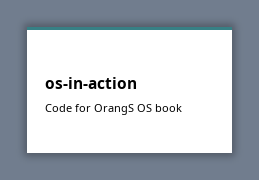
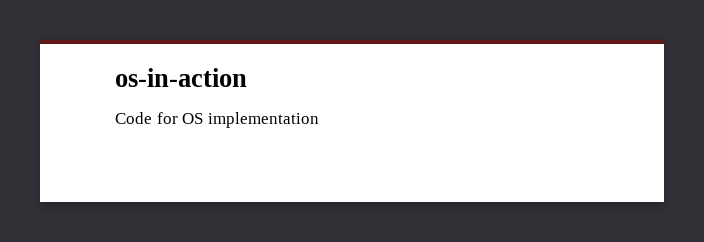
[94,104,182,115] OrangS OS book -> [182,112,319,128] OS implementation

